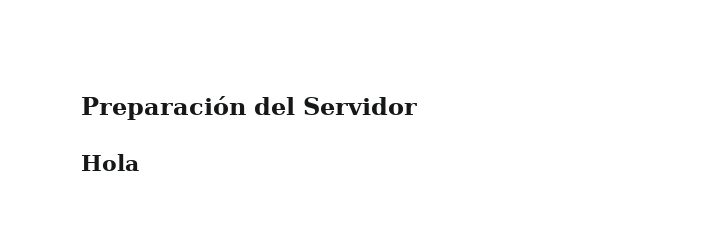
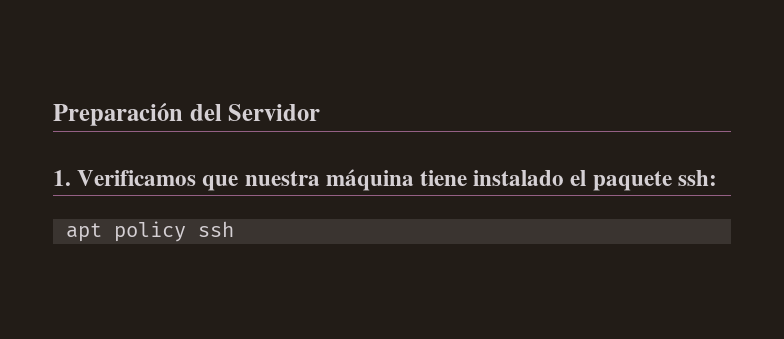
[81,154,139,171] Hola -> [53,169,717,191] [65,221,234,242] 1. Verificamos que nuestra máquina tiene instalado el paquete ssh: // apt policy ssh

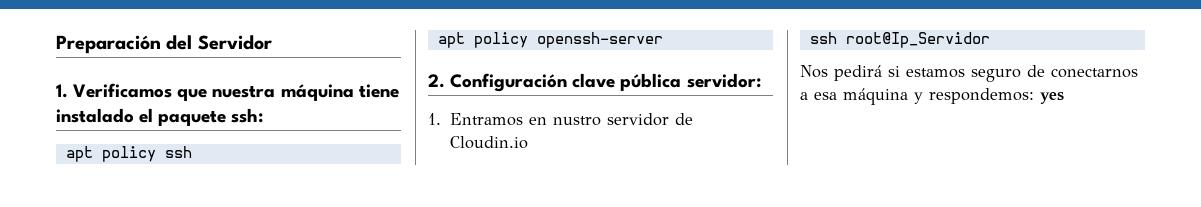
(234, 229) none -> [437,32,663,48] [428,73,761,92] [428,113,693,126] [449,136,528,149] [809,32,990,48] [800,65,1138,82] [800,88,1064,105] // apt policy openssh-server // 2. Configuración clave pública servidor: // 1. Entramos en nustro servidor de Cloudin.io // ssh root@Ip_Servidor // Nos pedirá si estamos seguro de conectarnos a esa máquina y respondemos: yes

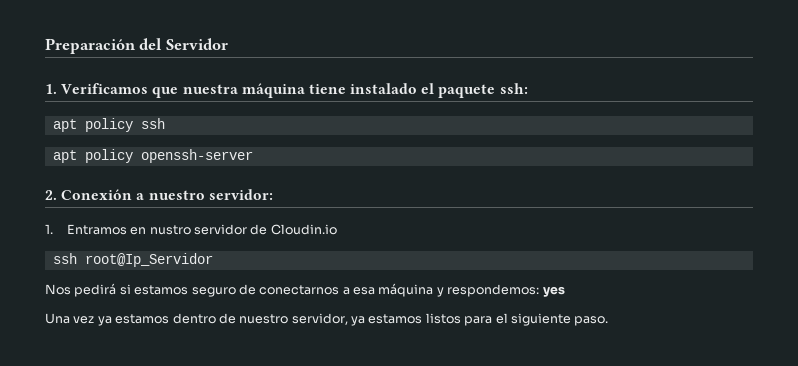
[450,73,682,92] Configuración clave pública -> [61,189,205,200] Conexión a nuestro
(1064, 98) none -> [45,313,609,326] // Una vez ya estamos dentro de nuestro servidor, ya estamos listos para el siguiente paso.

